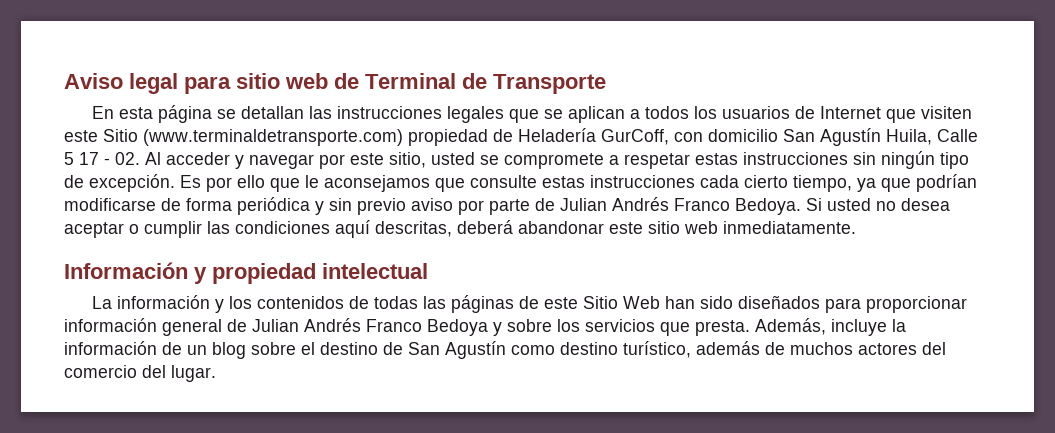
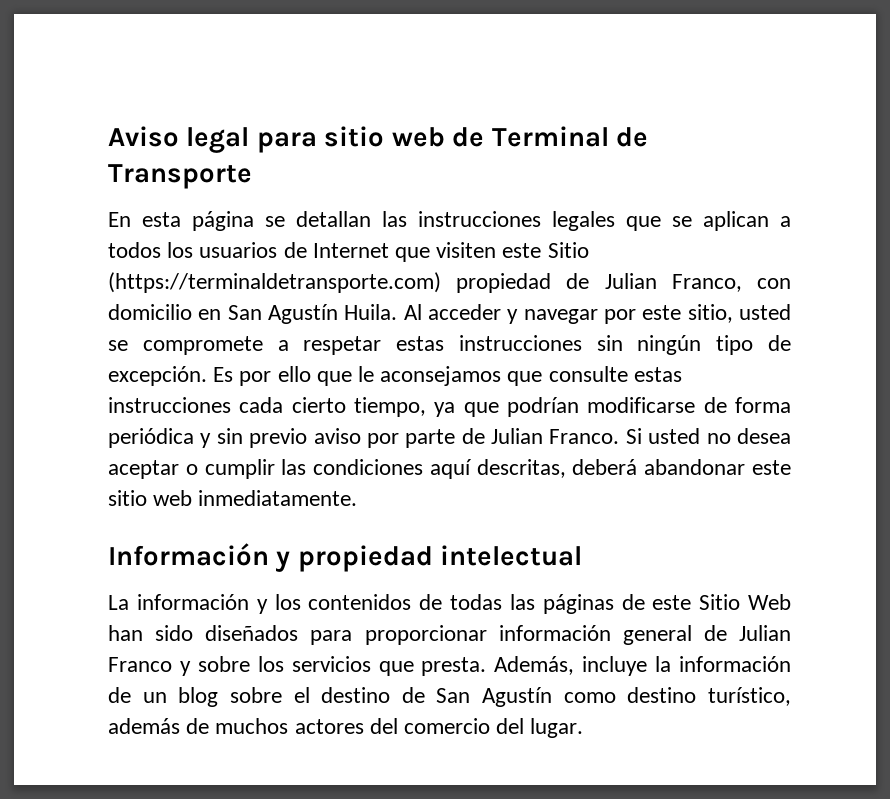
[143,129,403,146] (www.terminaldetransporte.com) -> [108,272,441,293] (https://terminaldetransporte.com)
[518,128,669,145] Heladería GurCoff, -> [604,273,742,292] Julian Franco,
[783,128,978,146] [64,152,140,165] San Agustín Huila, Calle 5 17 - 02. -> [198,304,398,324] en San Agustín Huila.
[612,197,801,215] Andrés Franco Bedoya. -> [549,429,620,444] Franco.
[304,318,488,336] Andrés Franco Bedoya -> [108,657,172,672] Franco

